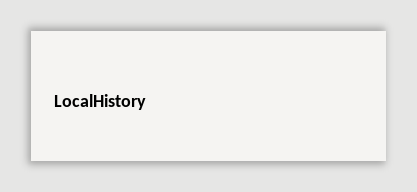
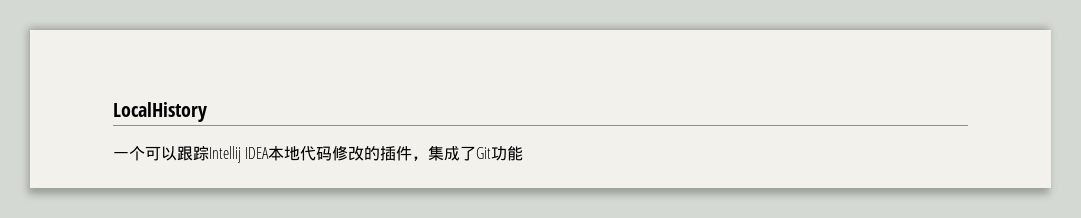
(146, 102) none -> [113,145,524,163] // 一个可以跟踪Intellij IDEA本地代码修改的插件，集成了Git功能

